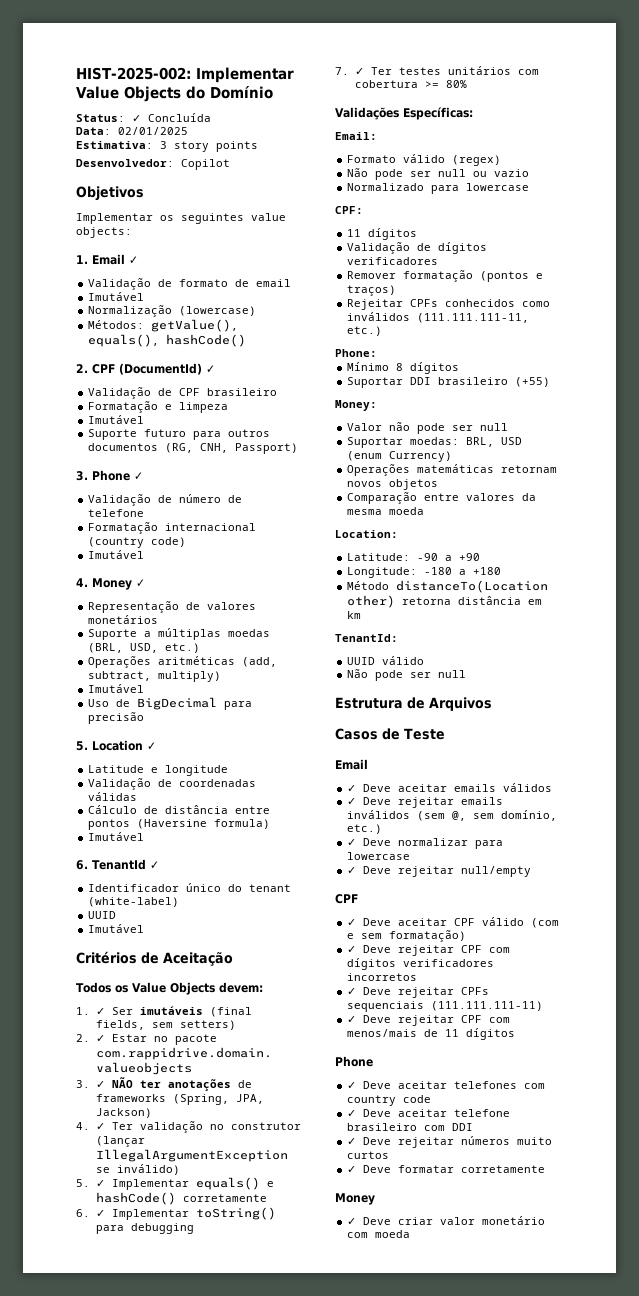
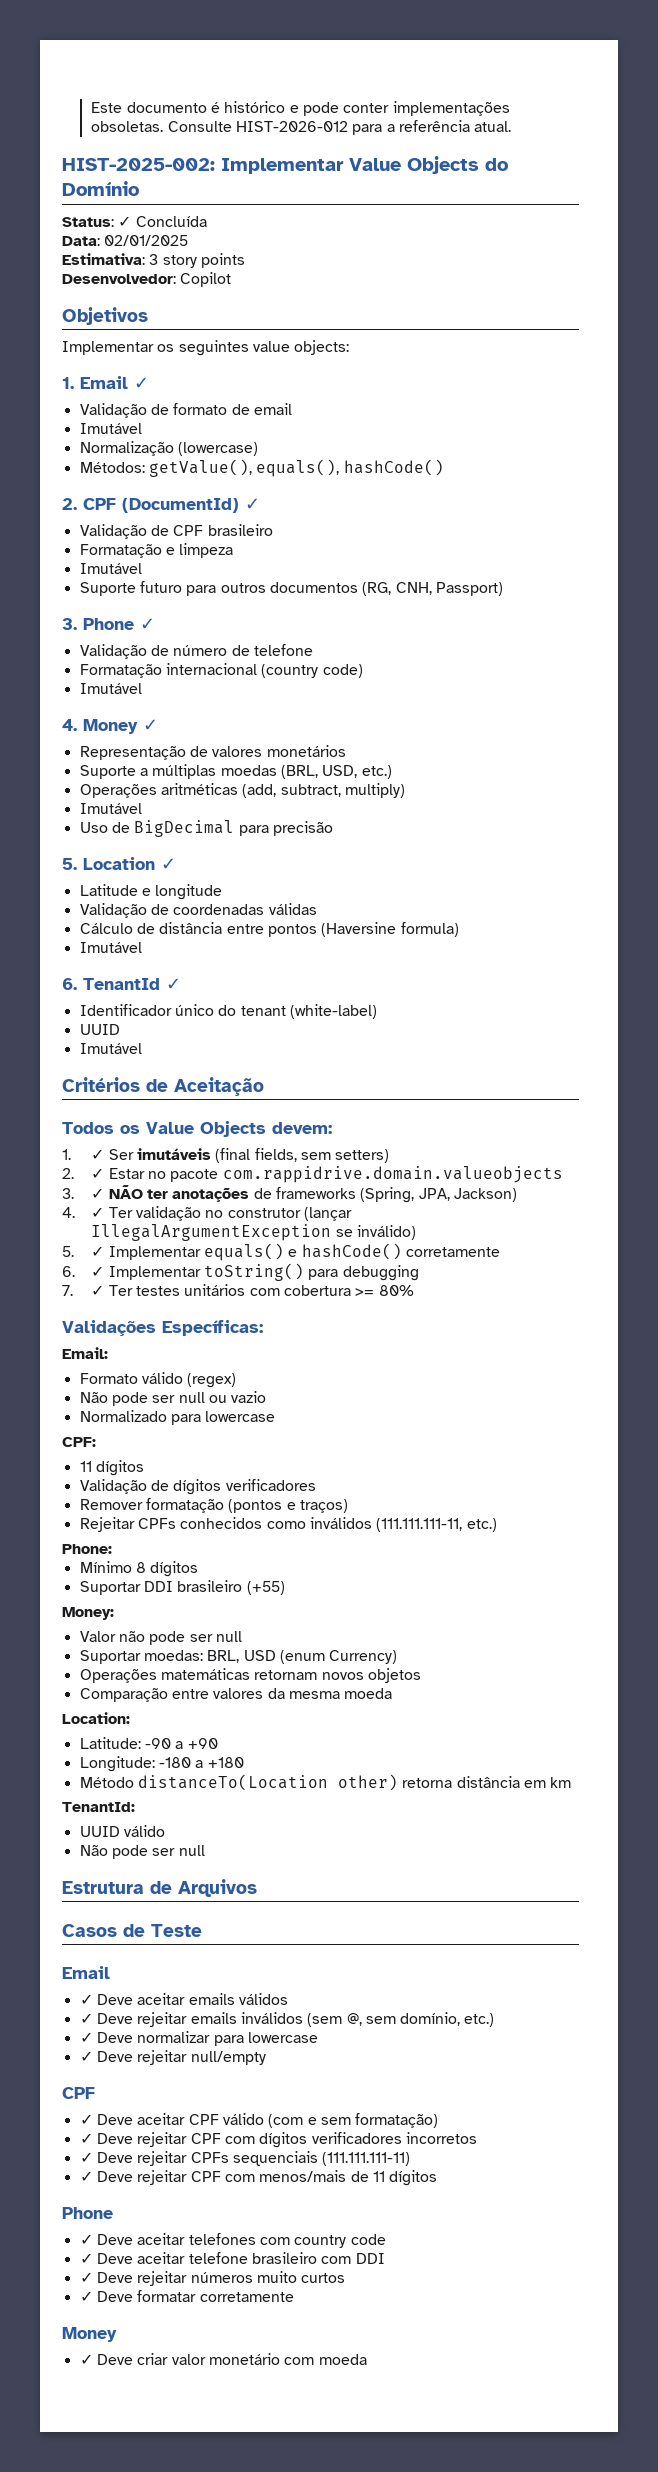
(76, 73) none -> [91,101,510,116] [91,120,512,135] Este documento é histórico e pode conter implementações obsoletas. Consulte HIST-2026-012 para a referência atual. //

